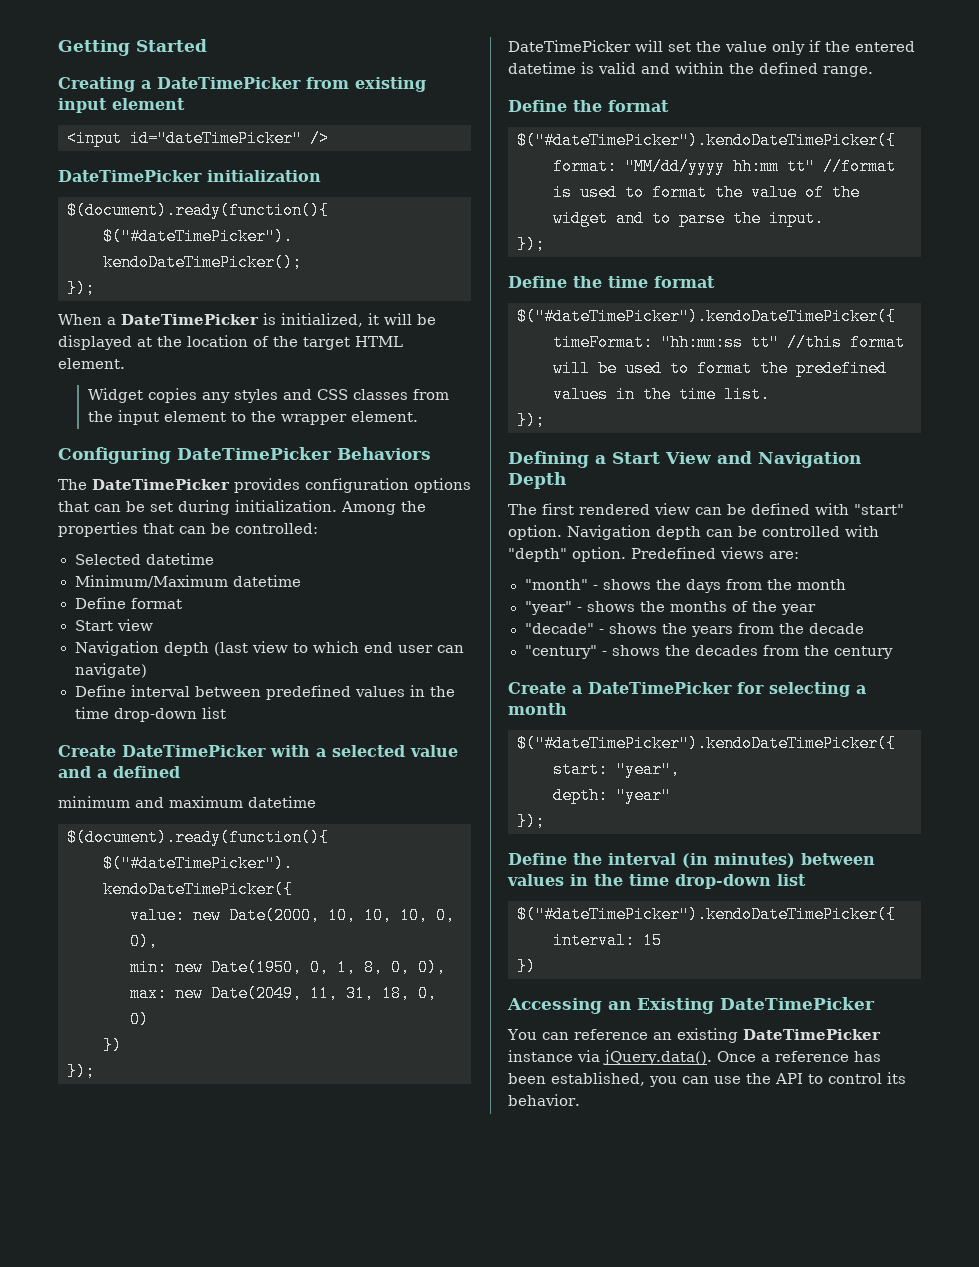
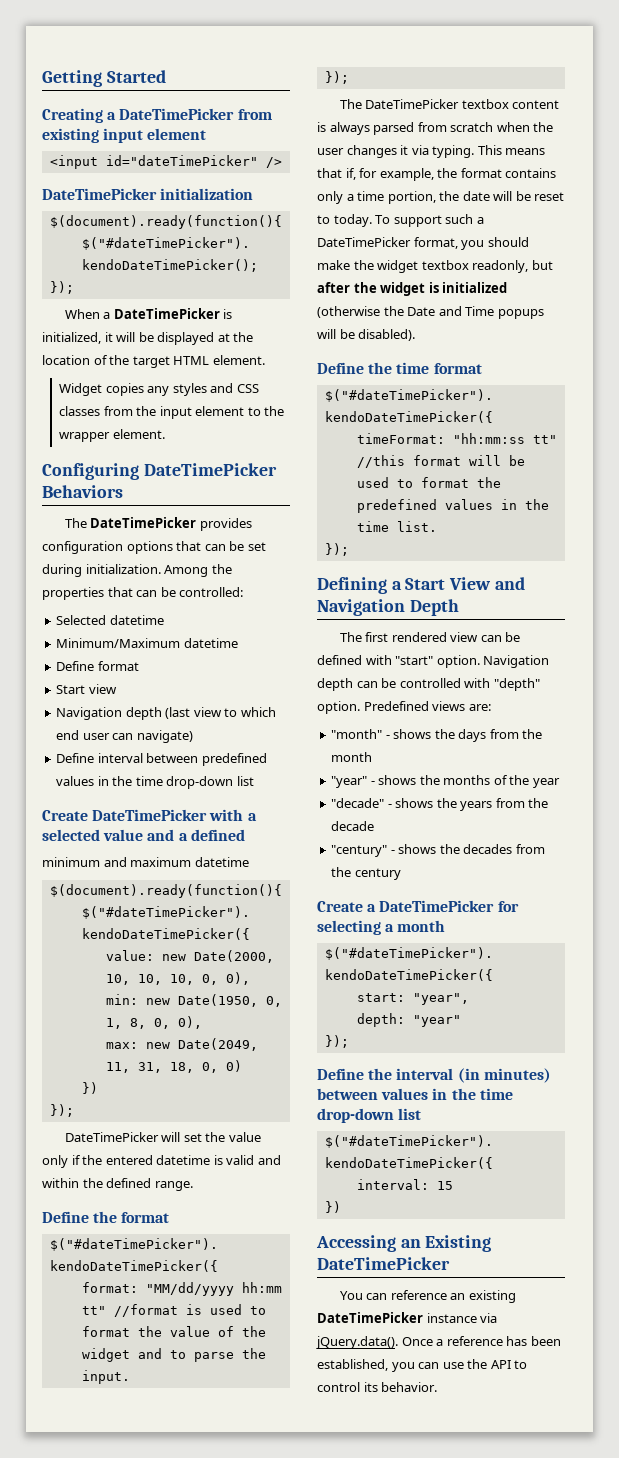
(545, 244) none -> [339,99,560,109] [317,122,554,135] [317,145,546,158] [317,168,557,181] [317,191,565,204] [317,214,484,227] [317,237,529,250] [317,260,553,273] [317,282,508,296] [317,306,544,319] [317,329,416,341] // The DateTimePicker textbox content is always parsed from scratch when the user changes it via typing. This means that if, for example, the format contains only a time portion, the date will be reset to today. To support such a DateTimePicker format, you should make the widget textbox readonly, but after the widget is initialized (otherwise the Date and Time popups will be disabled).

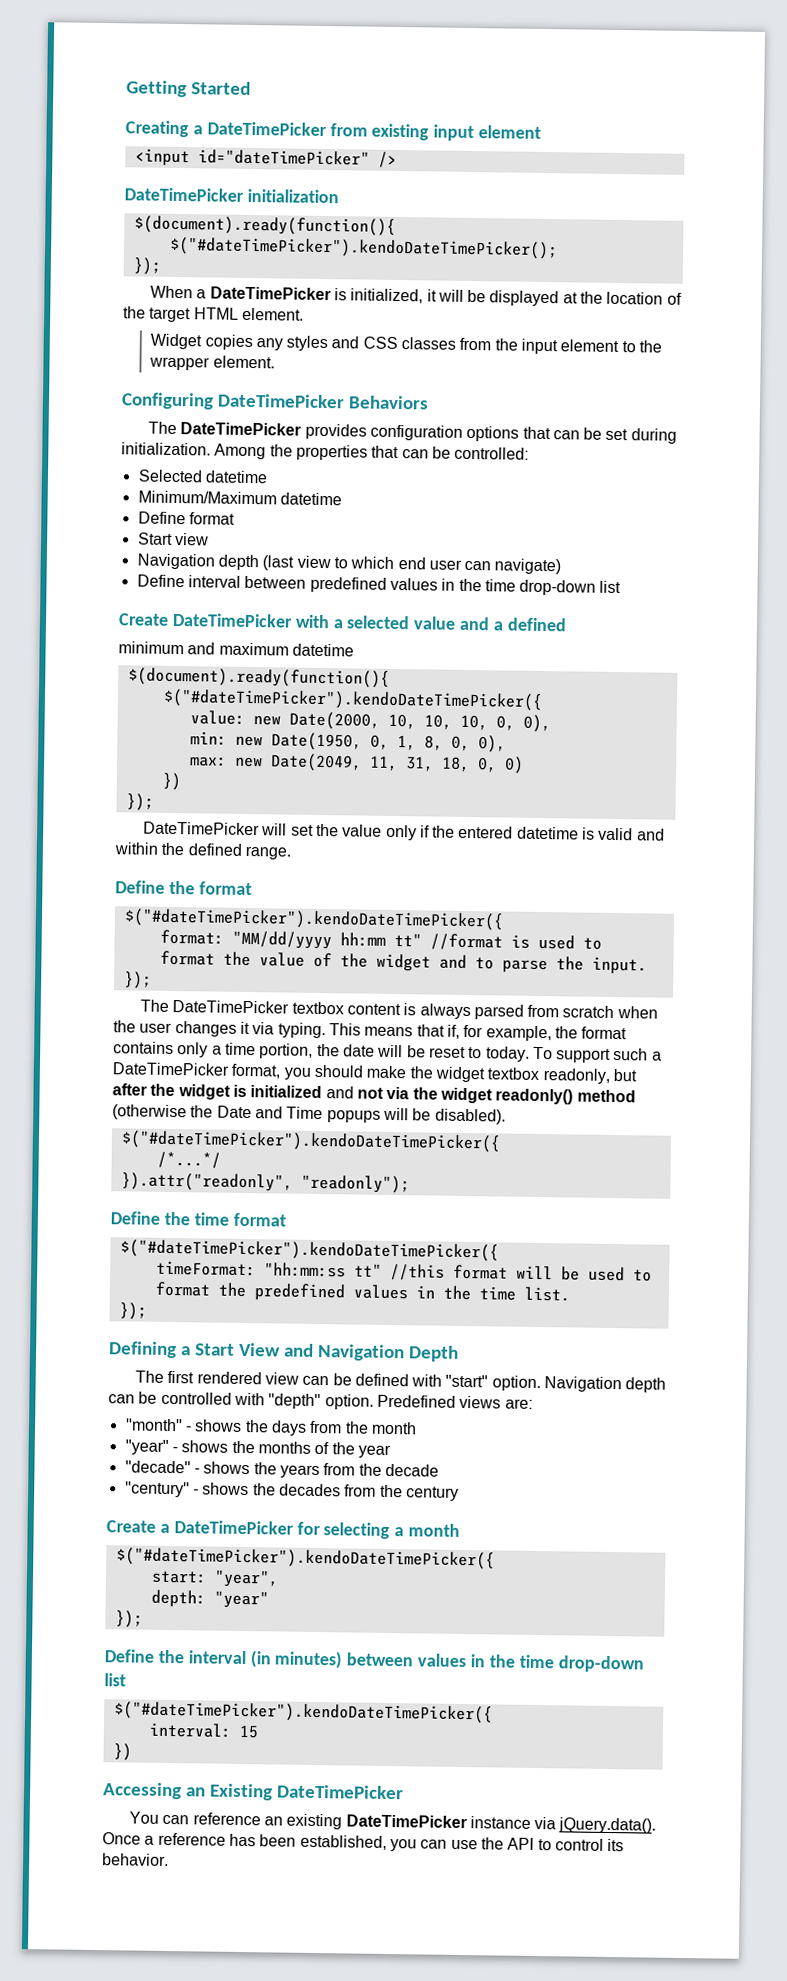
(508, 287) none -> [325,1086,636,1105] and not via the widget readonly() method
(416, 335) none -> [120,1130,501,1153] [156,1151,221,1169] [120,1172,410,1194] // $("#dateTimePicker").kendoDateTimePicker({ // /*...*/ // }).attr("readonly", "readonly");

